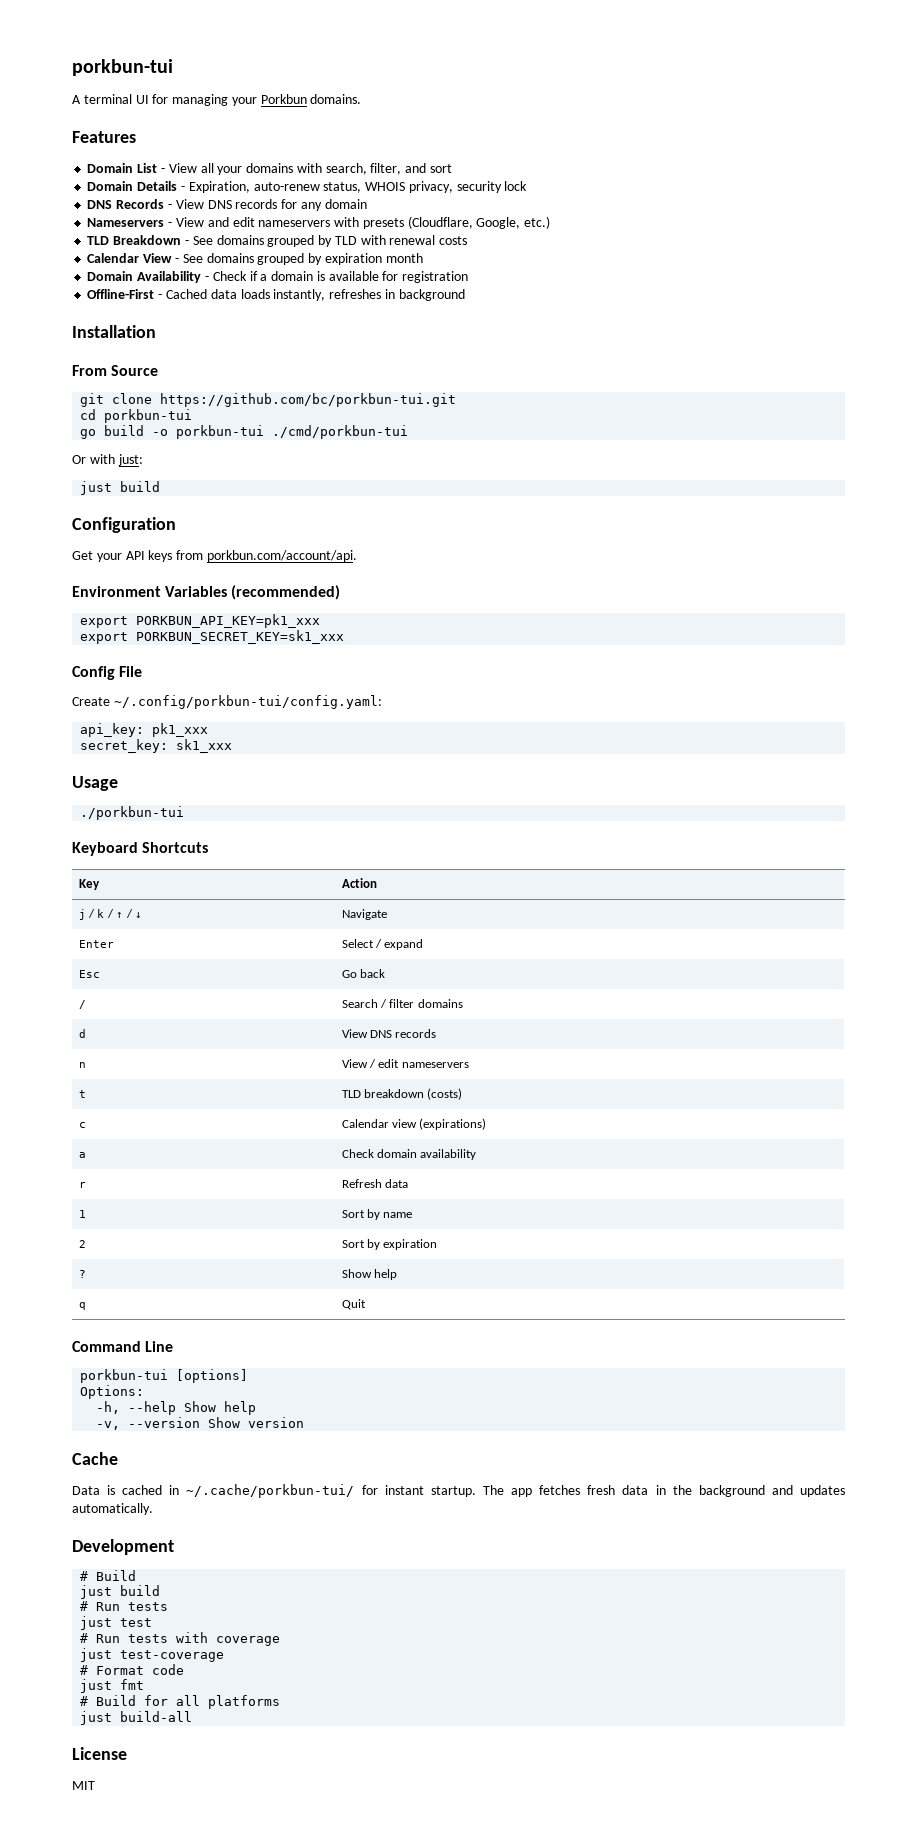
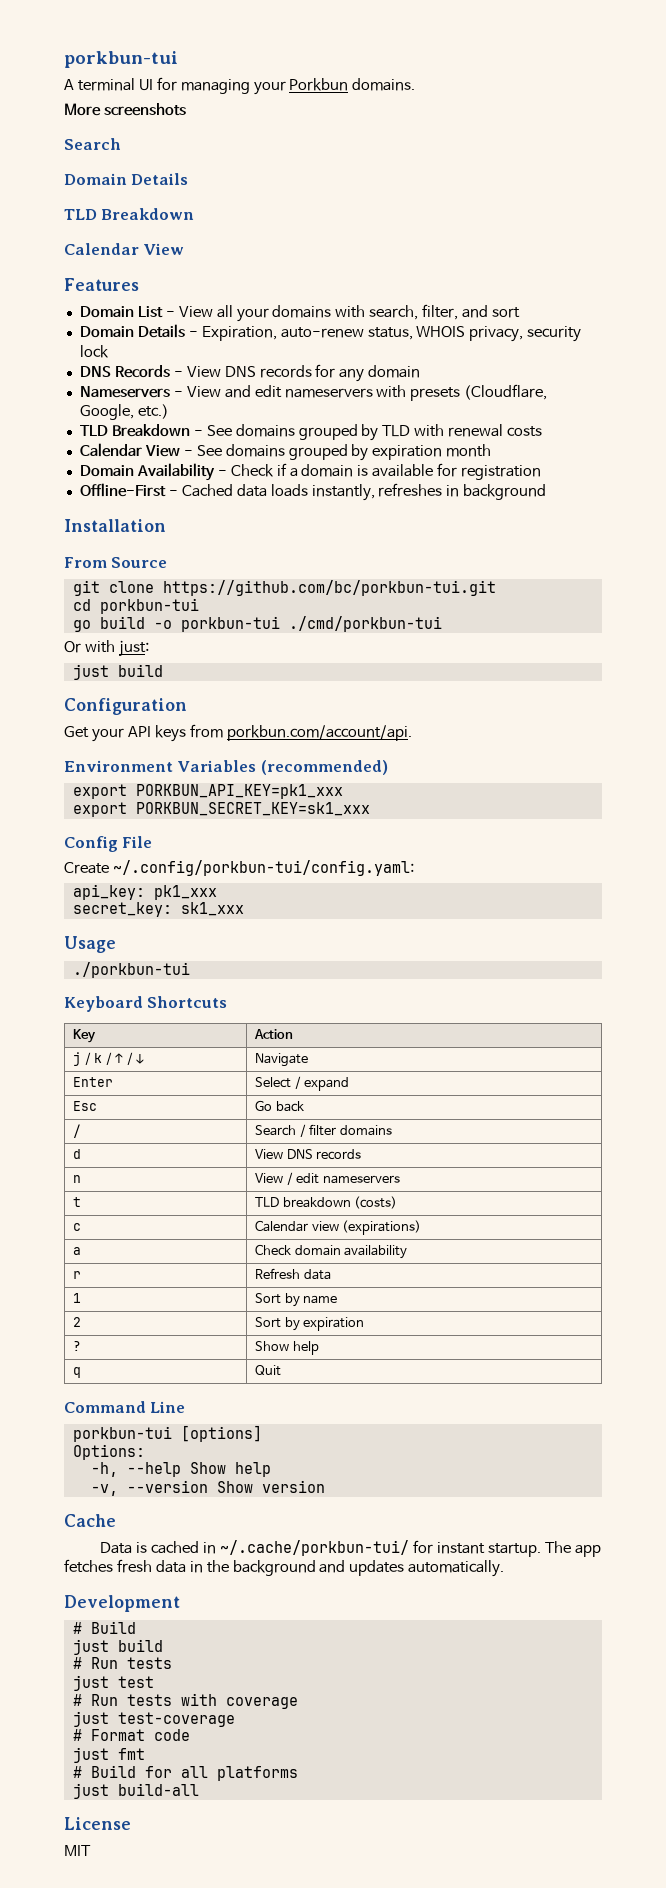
(362, 99) none -> [64,103,186,116] [64,138,121,150] [64,173,189,185] [64,208,195,220] [64,243,185,255] // More screenshots // Search // Domain Details // TLD Breakdown // Calendar View

